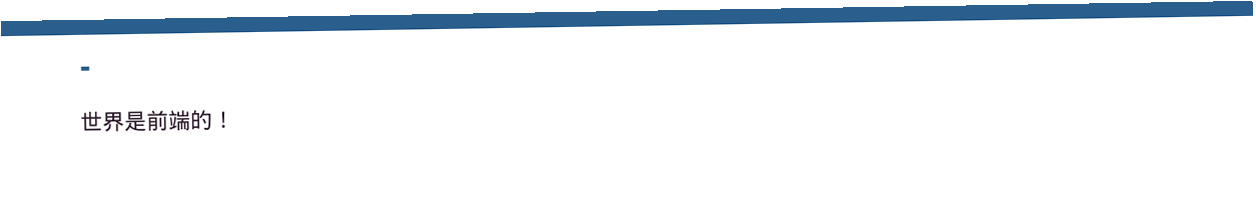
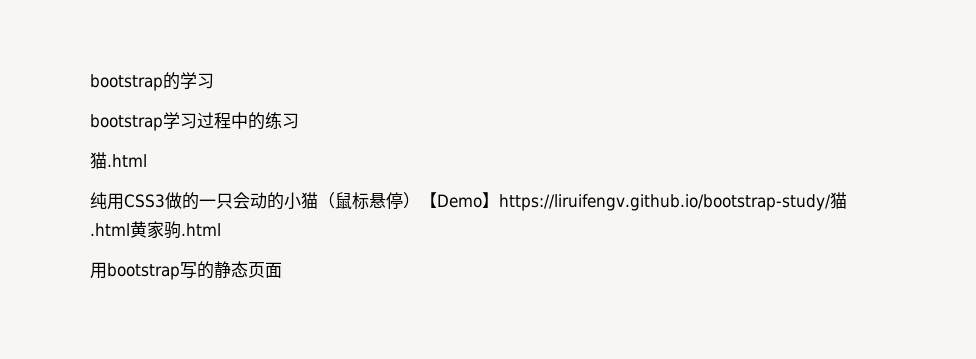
[79,65,92,76] [80,109,235,132] - // 世界是前端的！ -> [90,72,214,91] [90,112,299,131] [90,152,147,169] [90,192,847,211] [90,221,221,239] [90,261,282,280] bootstrap的学习 // bootstrap学习过程中的练习 // 猫.html // 纯用CSS3做的一只会动的小猫（鼠标悬停）【Demo】https://liruifengv.github.io/bootstrap-study/猫.html黄家驹.html // 用bootstrap写的静态页面

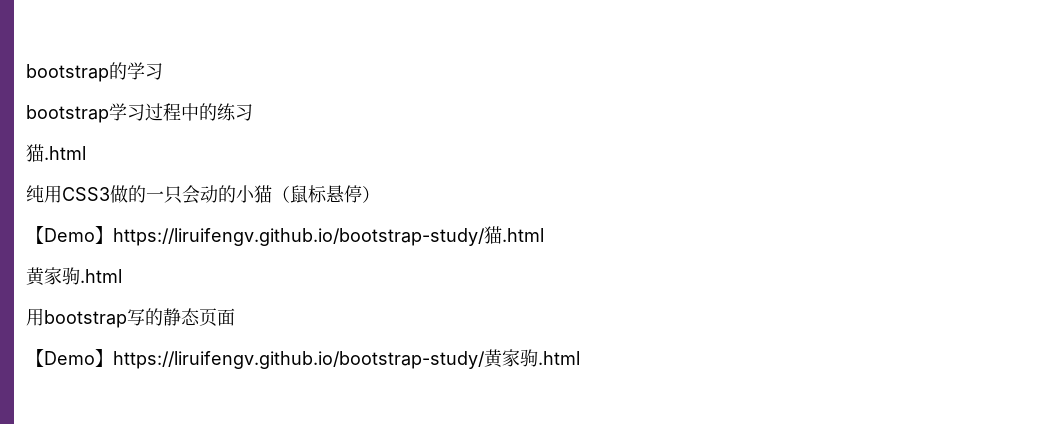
(420, 200) none -> (380, 194) //
(130, 229) none -> (544, 235) //
(282, 270) none -> [26,349,580,369] // 【Demo】https://liruifengv.github.io/bootstrap-study/黄家驹.html

